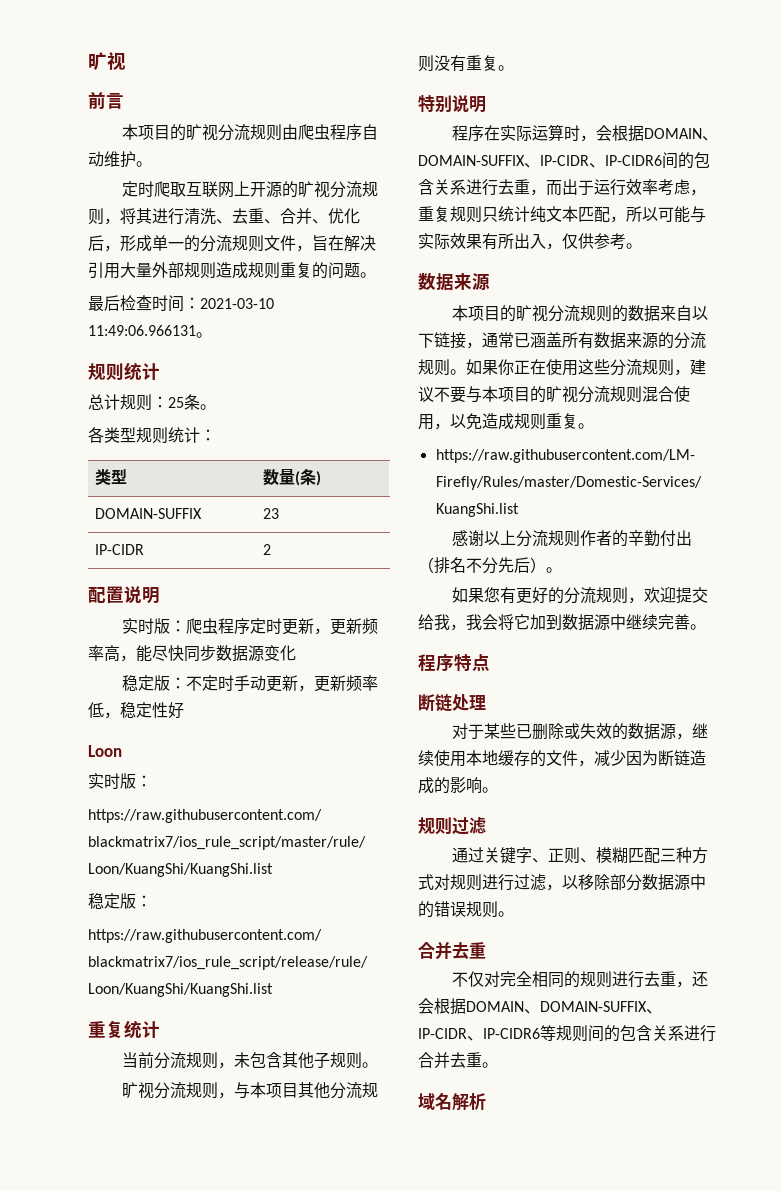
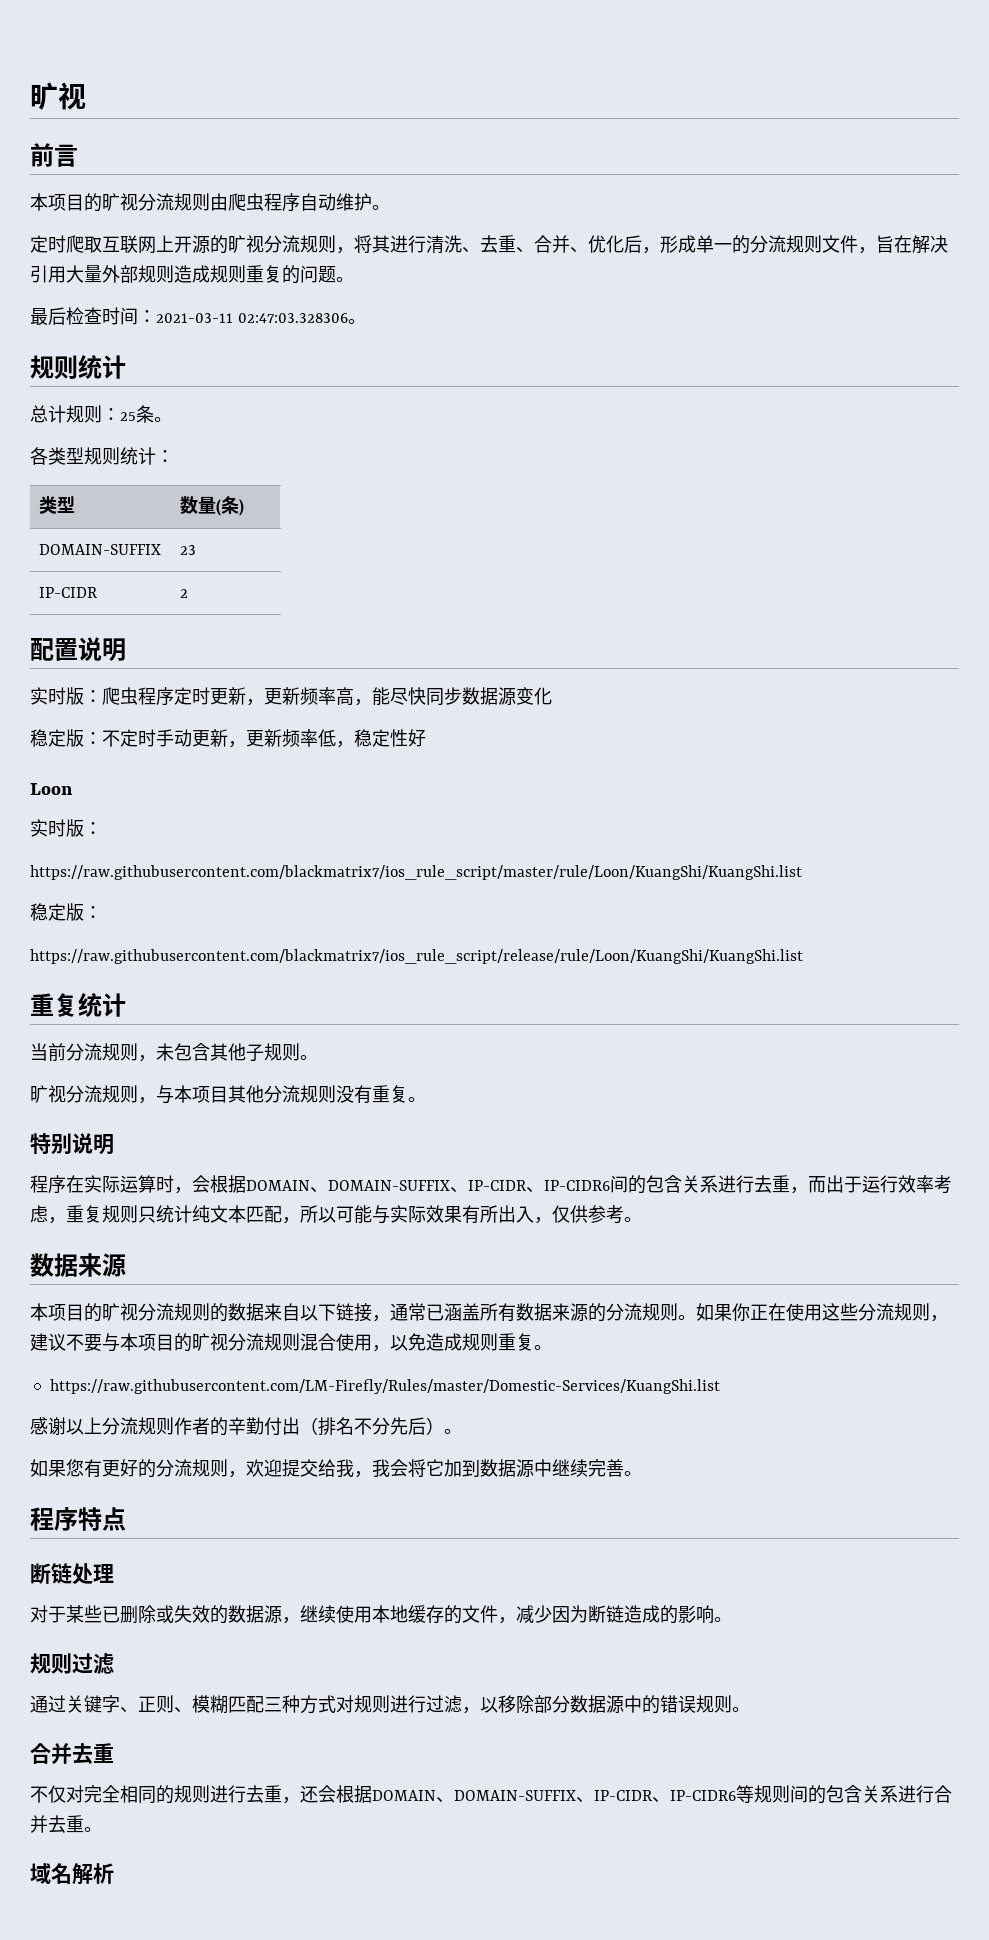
[200,298,274,309] [88,325,196,336] 2021-03-10 11:49:06.966131 -> [156,313,348,323] 2021-03-11 02:47:03.328306

